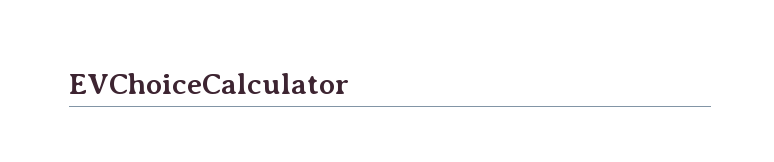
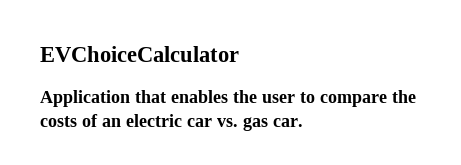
(349, 83) none -> [40,90,416,107] [40,114,303,131] // Application that enables the user to compare the costs of an electric car vs. gas car.

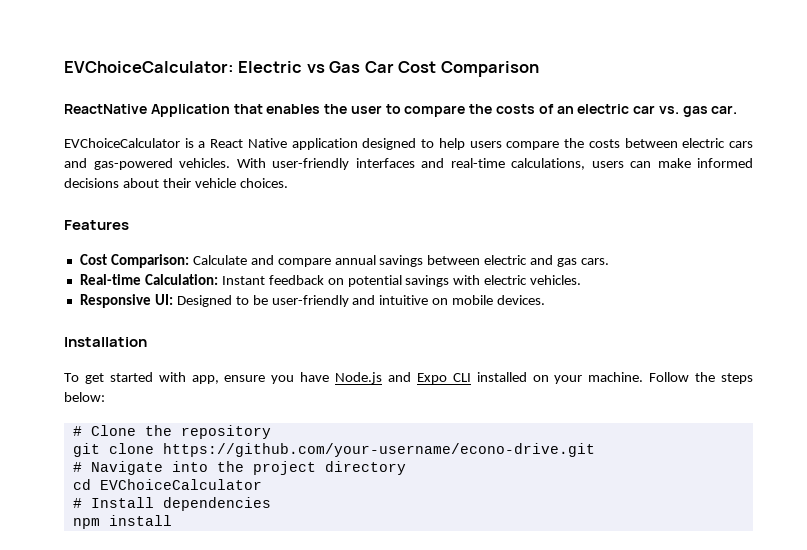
[40,46,239,62] EVChoiceCalculator // -> [64,61,539,77] [64,104,147,114] EVChoiceCalculator: Electric vs Gas Car Cost Comparison // ReactNative
(303, 122) none -> [64,138,754,150] [64,158,753,170] [64,178,288,188] [64,220,129,230] [79,254,610,268] [79,274,582,287] [79,294,546,308] [64,337,147,347] [64,372,754,384] [64,392,105,402] [72,425,271,439] [72,443,595,457] [72,461,406,475] [72,479,262,490] [72,497,271,511] [72,515,172,529] // EVChoiceCalculator is a React Native application designed to help users compare the costs between electric cars and gas-powered vehicles. With user-friendly interfaces and real-time calculations, users can make informed decisions about their vehicle choices. // Features // Cost Comparison: Calculate and compare annual savings between electric and gas cars. // Real-time Calculation: Instant feedback on potential savings with electric vehicles. // Responsive UI: Designed to be user-friendly and intuitive on mobile devices. // Installation // To get started with app, ensure you have Node.js and Expo CLI installed on your machine. Follow the steps below: // # Clone the repository // git clone https://github.com/your-username/econo-drive.git // # Navigate into the project directory // cd EVChoiceCalculator // # Install dependencies // npm install

